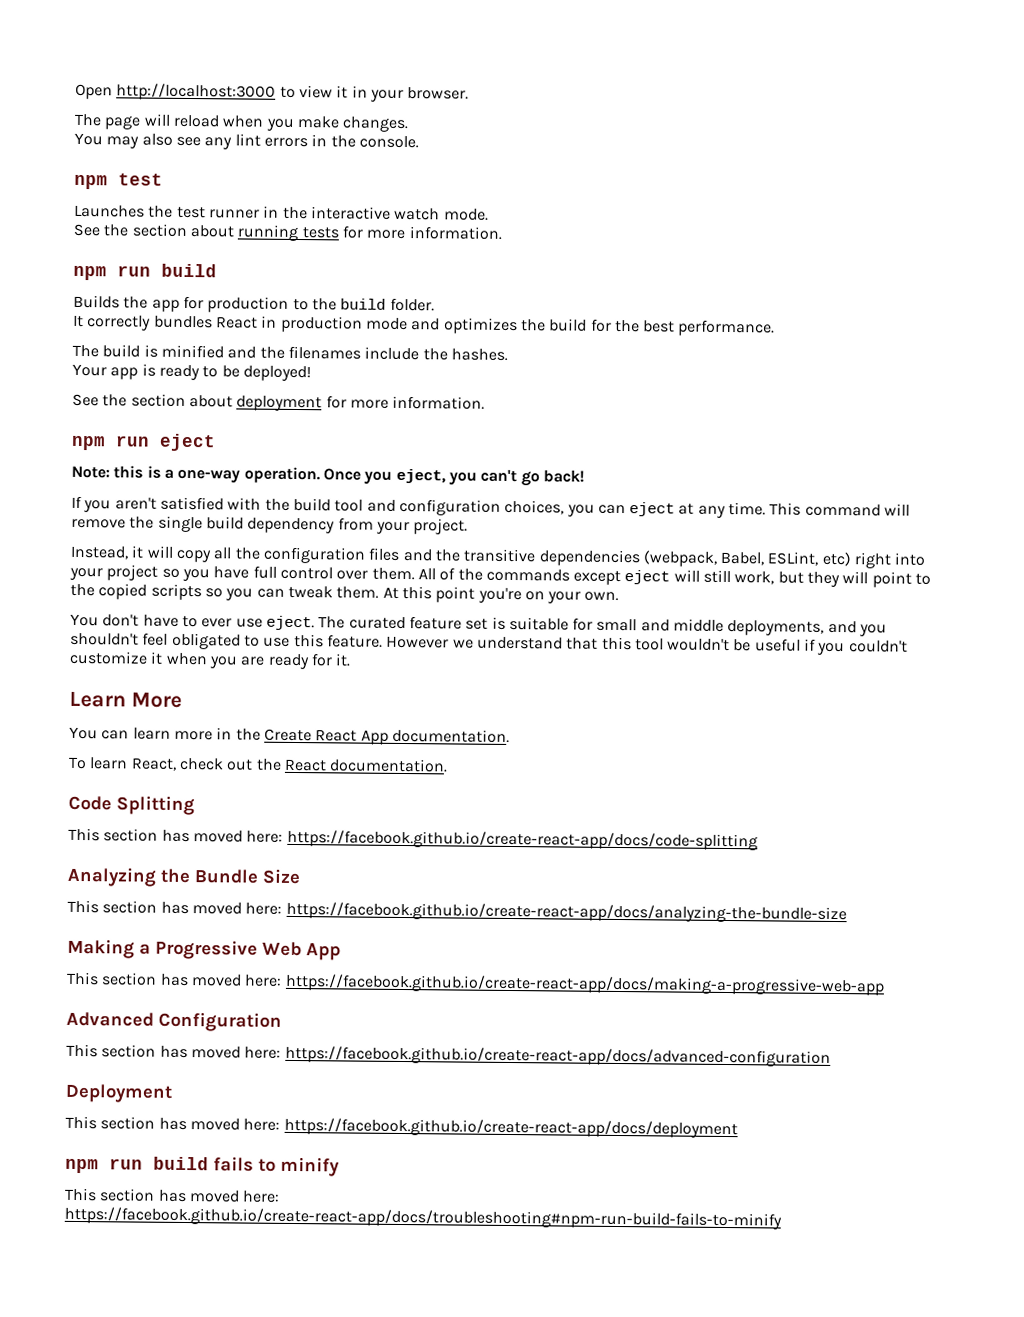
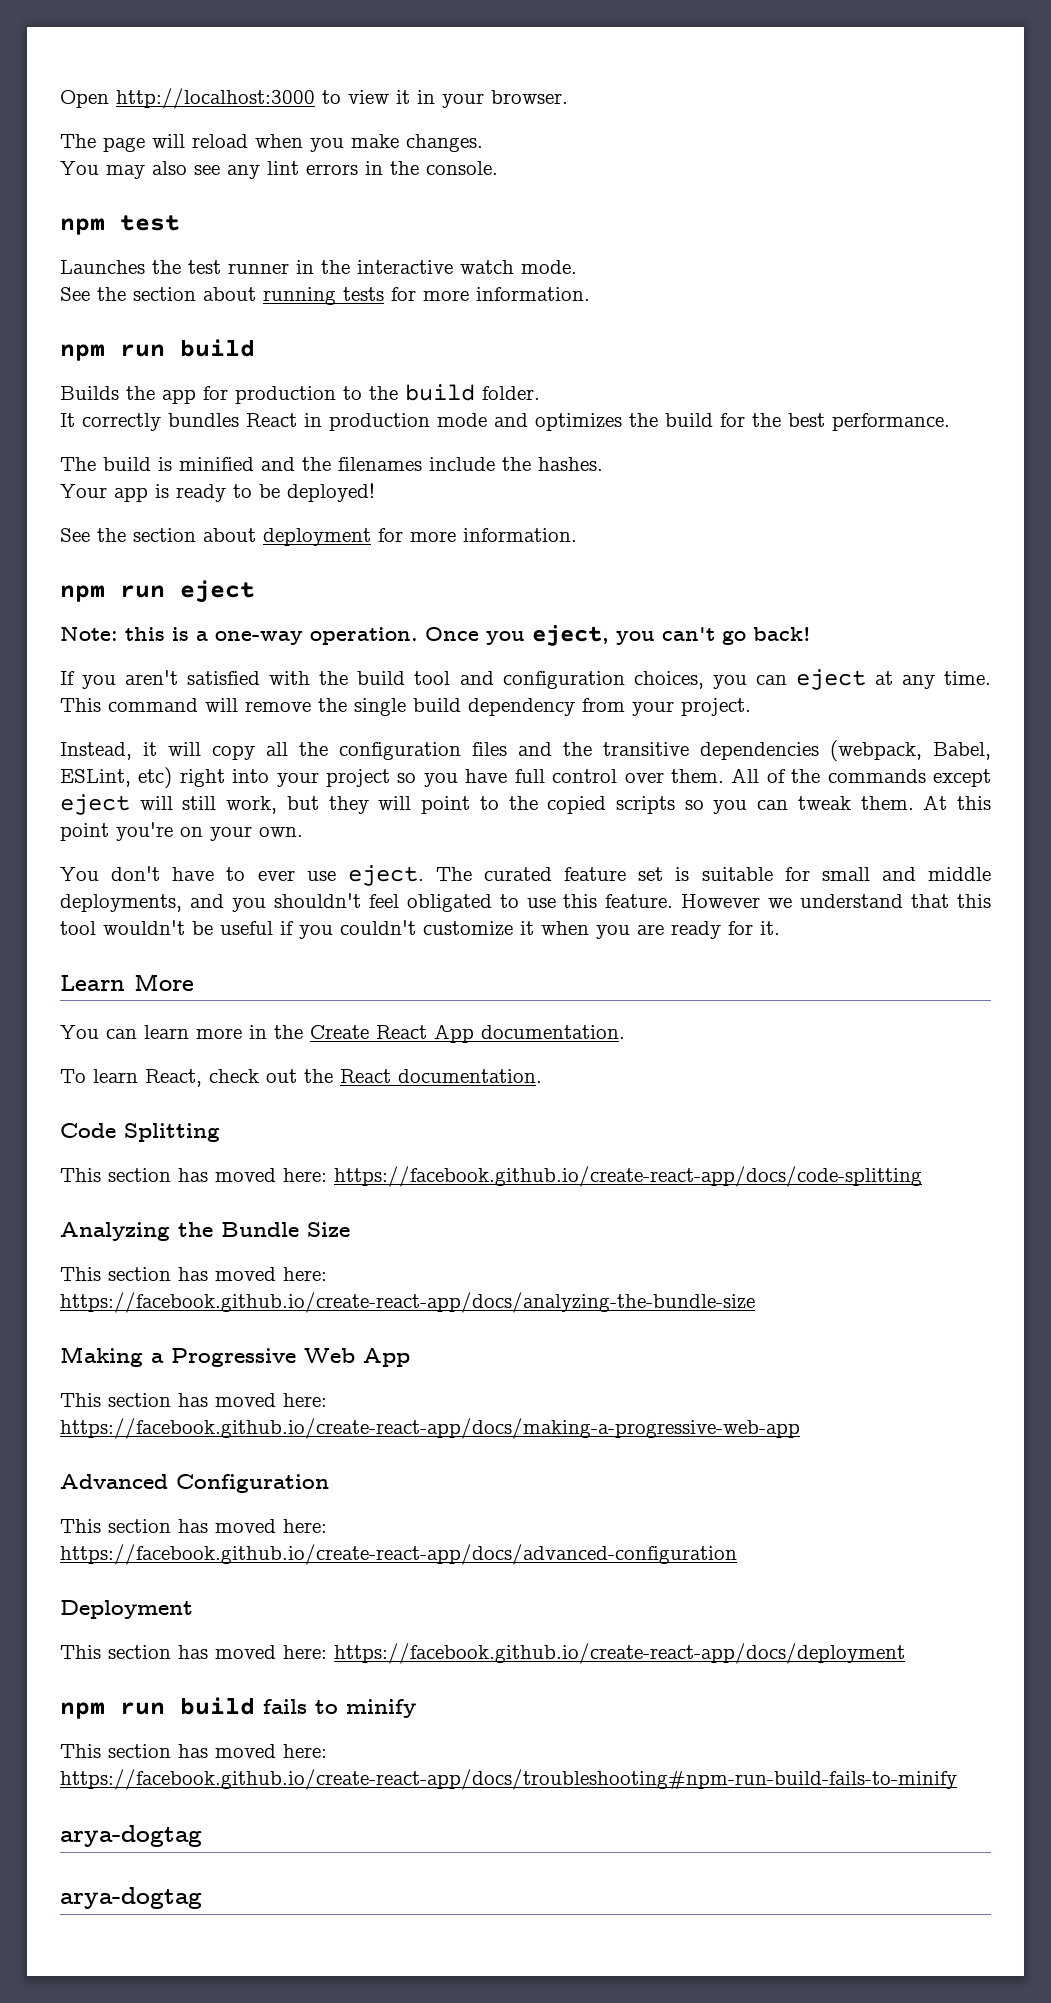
(782, 1218) none -> [60,1825,202,1847] [60,1887,202,1909] // arya-dogtag // arya-dogtag

